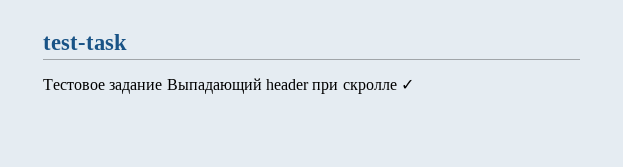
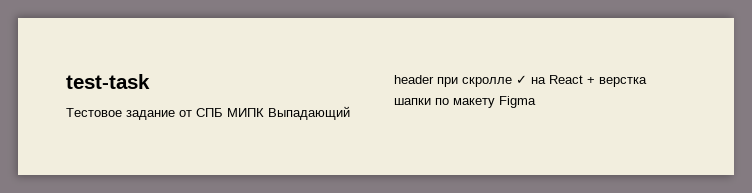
(163, 88) none -> [179,108,264,117] от СПБ МИПК
(414, 84) none -> [531,75,647,87] [394,96,536,108] на React + верстка шапки по макету Figma

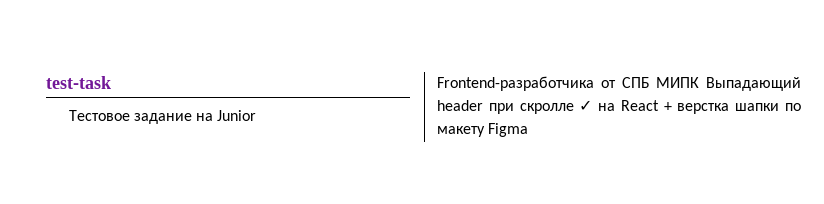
(175, 115) none -> [196,110,257,121] [437,76,594,91] на Junior Frontend-разработчика

